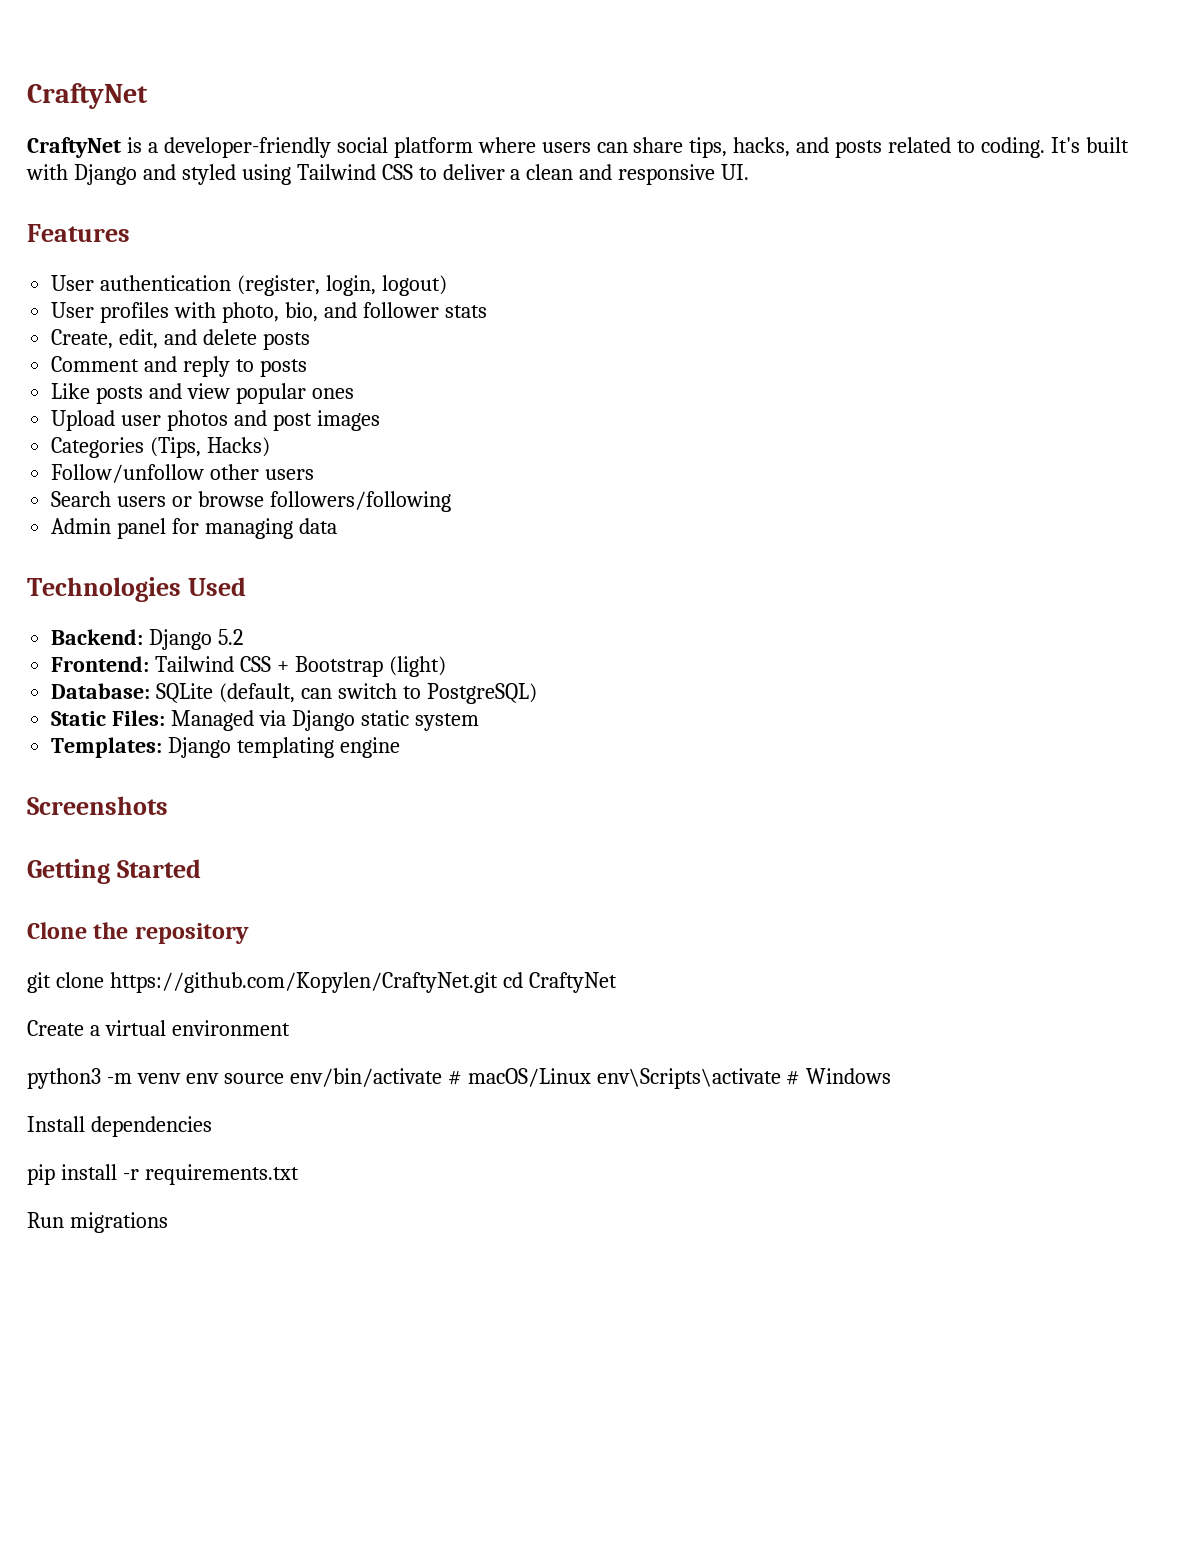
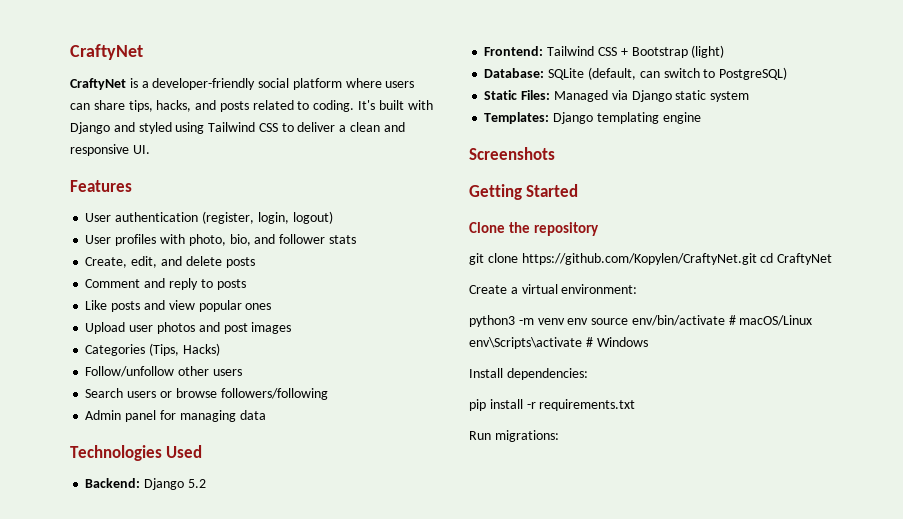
[171,1020,290,1036] environment -> [561,284,638,294] environment:
[90,1116,212,1137] dependencies -> [506,368,588,380] dependencies:
[69,1212,168,1233] migrations -> [494,430,559,442] migrations:

